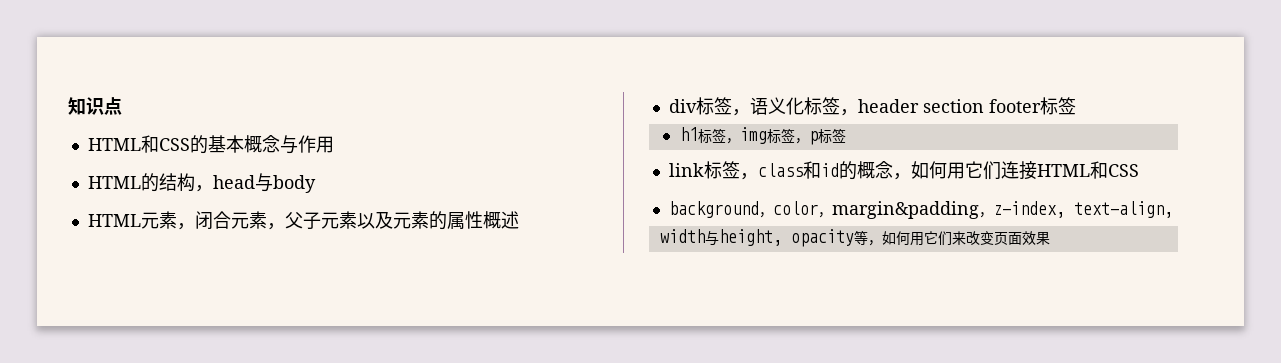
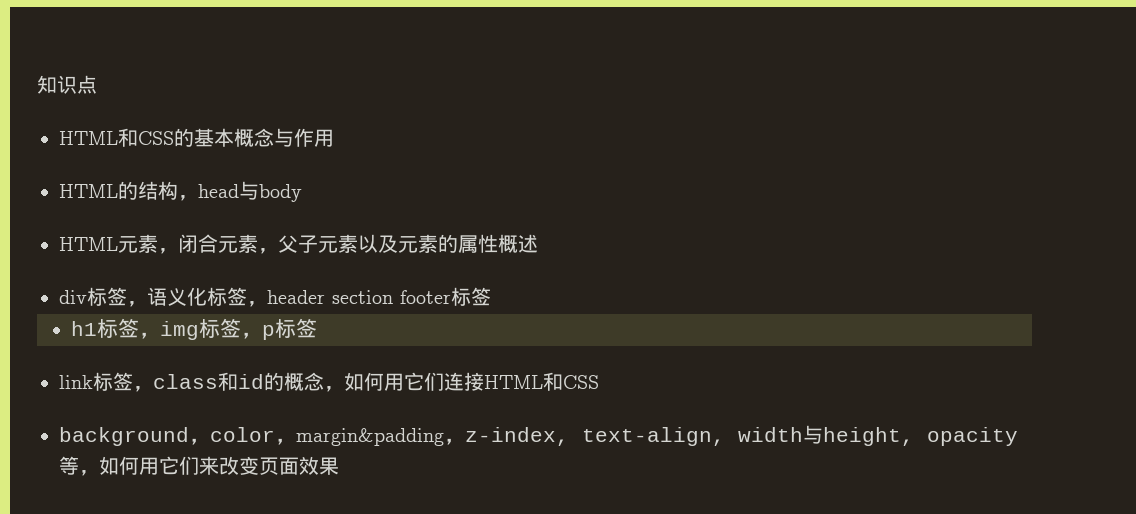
(1173, 209) // -> (725, 436) none

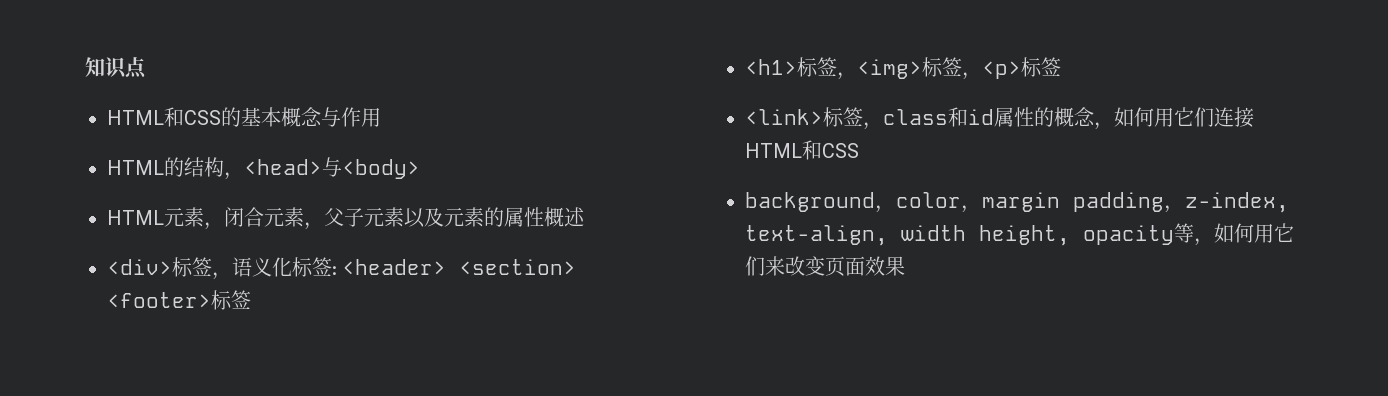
[198,181,302,202] head与body -> [244,157,420,179] <head>与<body>
[59,290,87,304] div -> [107,259,172,275] <div>
[247,287,491,307] [71,318,317,340] [59,375,93,389] ，header section footer标签 // h1标签，img标签，p标签 // link -> [332,259,577,275] [107,290,251,310] [745,57,1061,80] [745,109,823,125] : <header> <section> <footer>标签 // <h1>标签，<img>标签，<p>标签 // <link>
(264, 381) none -> [994,107,1034,127] 属性
[296,428,444,446] margin&padding -> [982,192,1164,212] margin padding
[803,425,823,444] 与 -> (966, 233) none

